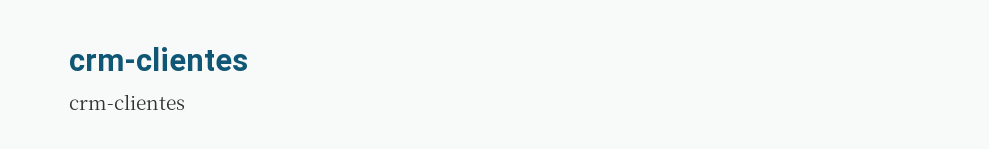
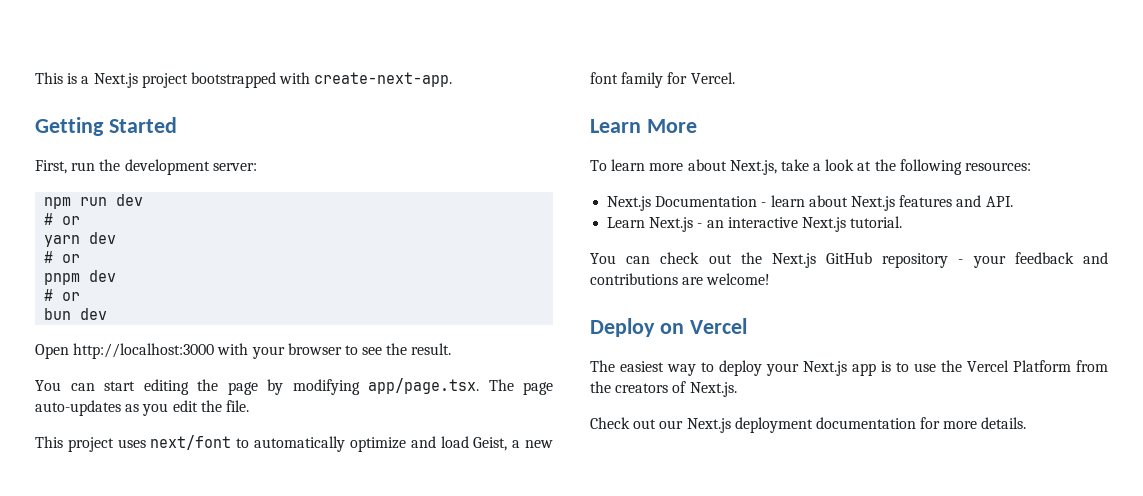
[69,47,248,71] [69,94,185,110] crm-clientes // crm-clientes -> [35,72,453,88] [35,117,177,136] [35,159,257,175] [44,194,144,209] [44,213,81,225] [44,232,117,247] [44,251,81,263] [44,270,117,285] [44,289,81,301] [44,308,108,320] [35,343,452,359] [35,378,553,395] [35,400,249,416] [35,435,553,452] [590,72,735,88] [590,119,697,133] [590,159,1032,175] [607,195,1013,211] [607,216,903,232] [590,252,1108,268] [590,273,771,285] [590,318,747,337] [590,360,1108,376] [590,381,737,397] [590,417,1027,433] This is a Next.js project bootstrapped with create-next-app. // Getting Started // First, run the development server: // npm run dev // # or // yarn dev // # or // pnpm dev // # or // bun dev // Open http://localhost:3000 with your browser to see the result. // You can start editing the page by modifying app/page.tsx. The page auto-updates as you edit the file. // This project uses next/font to automatically optimize and load Geist, a new font family for Vercel. // Learn More // To learn more about Next.js, take a look at the following resources: // Next.js Documentation - learn about Next.js features and API. // Learn Next.js - an interactive Next.js tutorial. // You can check out the Next.js GitHub repository - your feedback and contributions are welcome! // Deploy on Vercel // The easiest way to deploy your Next.js app is to use the Vercel Platform from the creators of Next.js. // Check out our Next.js deployment documentation for more details.

